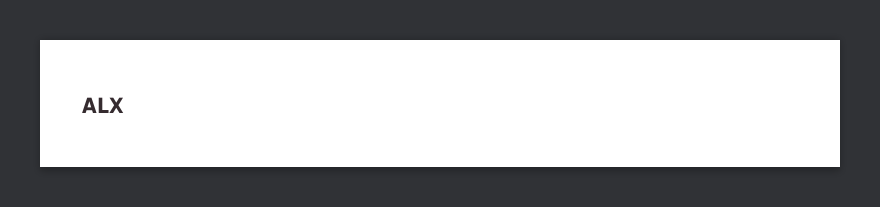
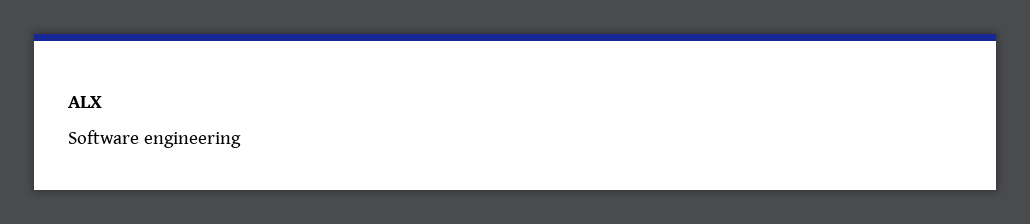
(124, 105) none -> [68,130,241,148] // Software engineering

